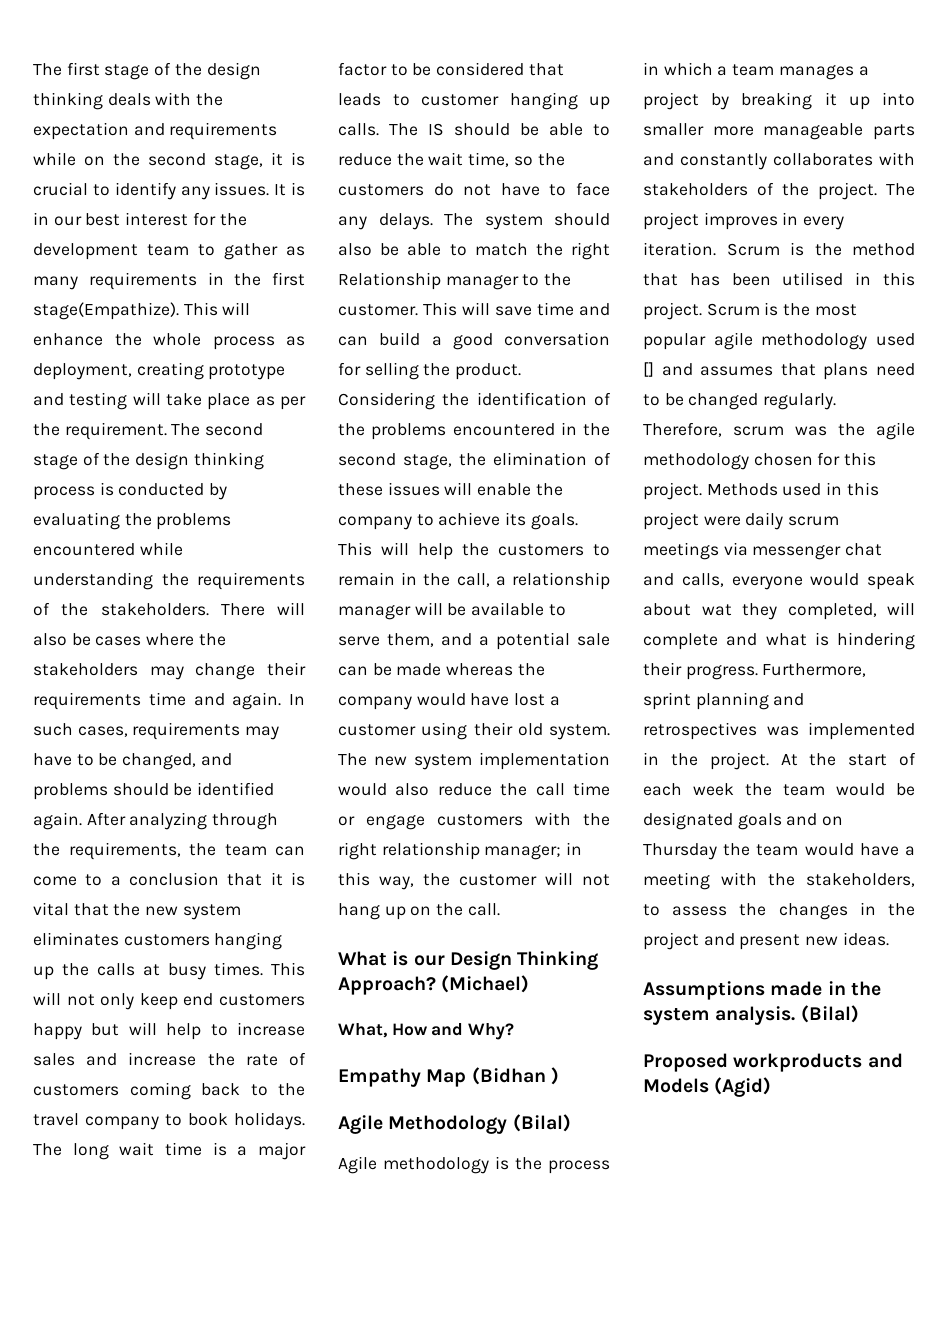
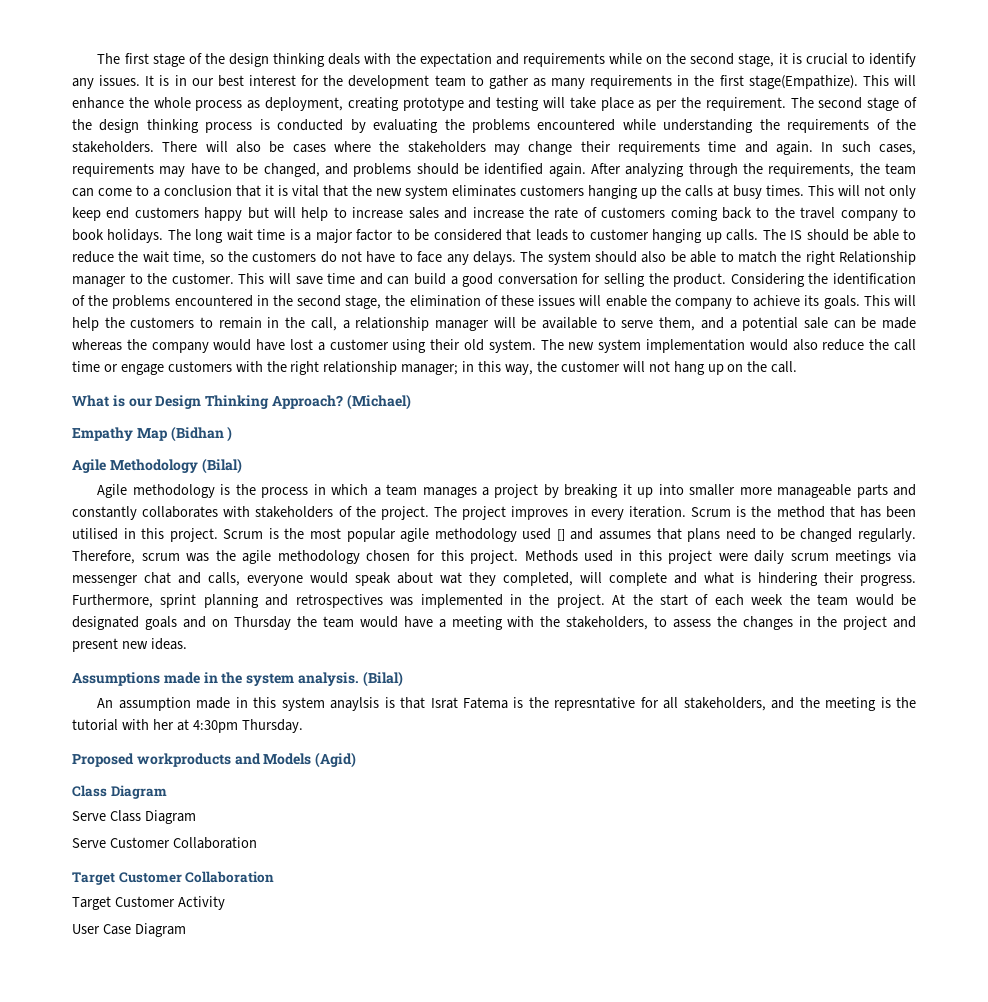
[338,1023,515,1040] // What, How and Why? -> (411, 402) none
(859, 1014) none -> [97,697,916,711] [72,719,303,733] // An assumption made in this system anaylsis is that Israt Fatema is the represntative for all stakeholders, and the meeting is the tutorial with her at 4:30pm Thursday.
(772, 1087) none -> [72,785,167,799] [72,810,196,824] [72,837,257,849] [72,871,275,885] [72,896,225,910] [72,923,186,937] // Class Diagram // Serve Class Diagram // Serve Customer Collaboration // Target Customer Collaboration // Target Customer Activity // User Case Diagram

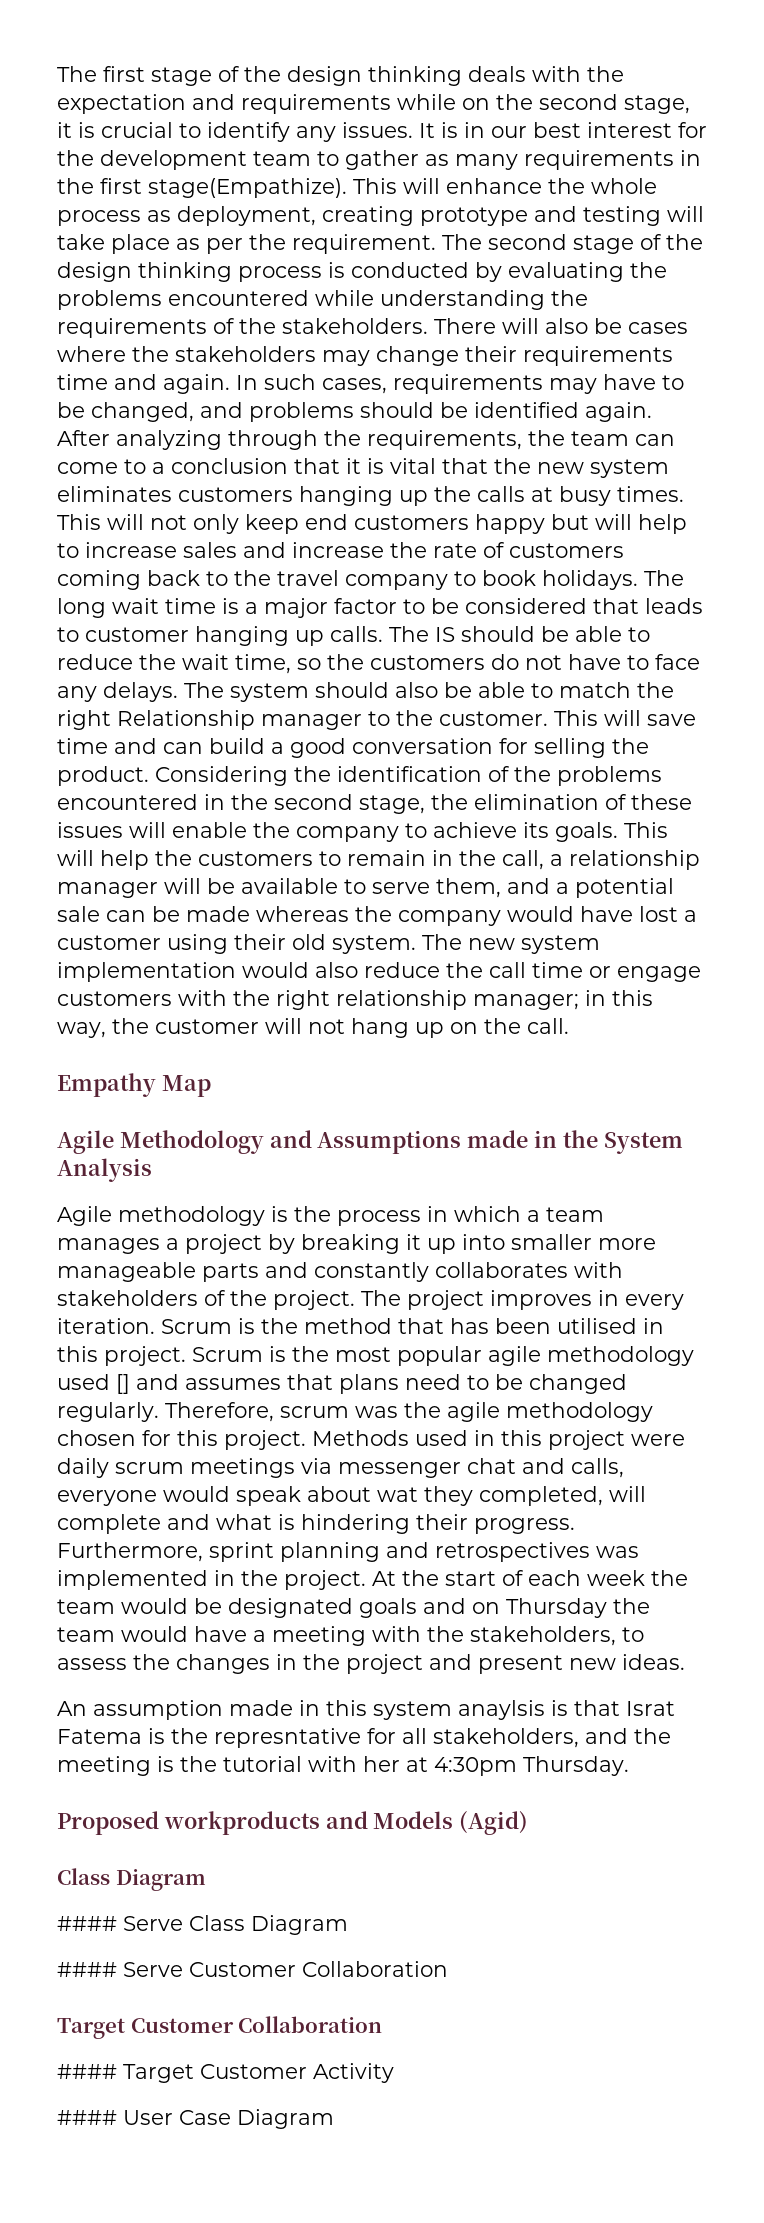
[72,394,411,410] // What is our Design Thinking Approach? (Michael) -> (569, 1026) none
[170,426,233,442] (Bidhan ) -> (211, 1086) none
[201,458,242,474] (Bilal) -> [269,1130,683,1154] [57,1158,152,1182] and Assumptions made in the System Analysis
[72,671,403,687] // Assumptions made in the system analysis. (Bilal) -> (685, 1662) none
(167, 792) none -> [57,1916,117,1931] ####
(196, 817) none -> [57,1962,117,1977] ####
(275, 877) none -> [57,2064,117,2079] ####
(225, 903) none -> [57,2110,117,2125] ####

